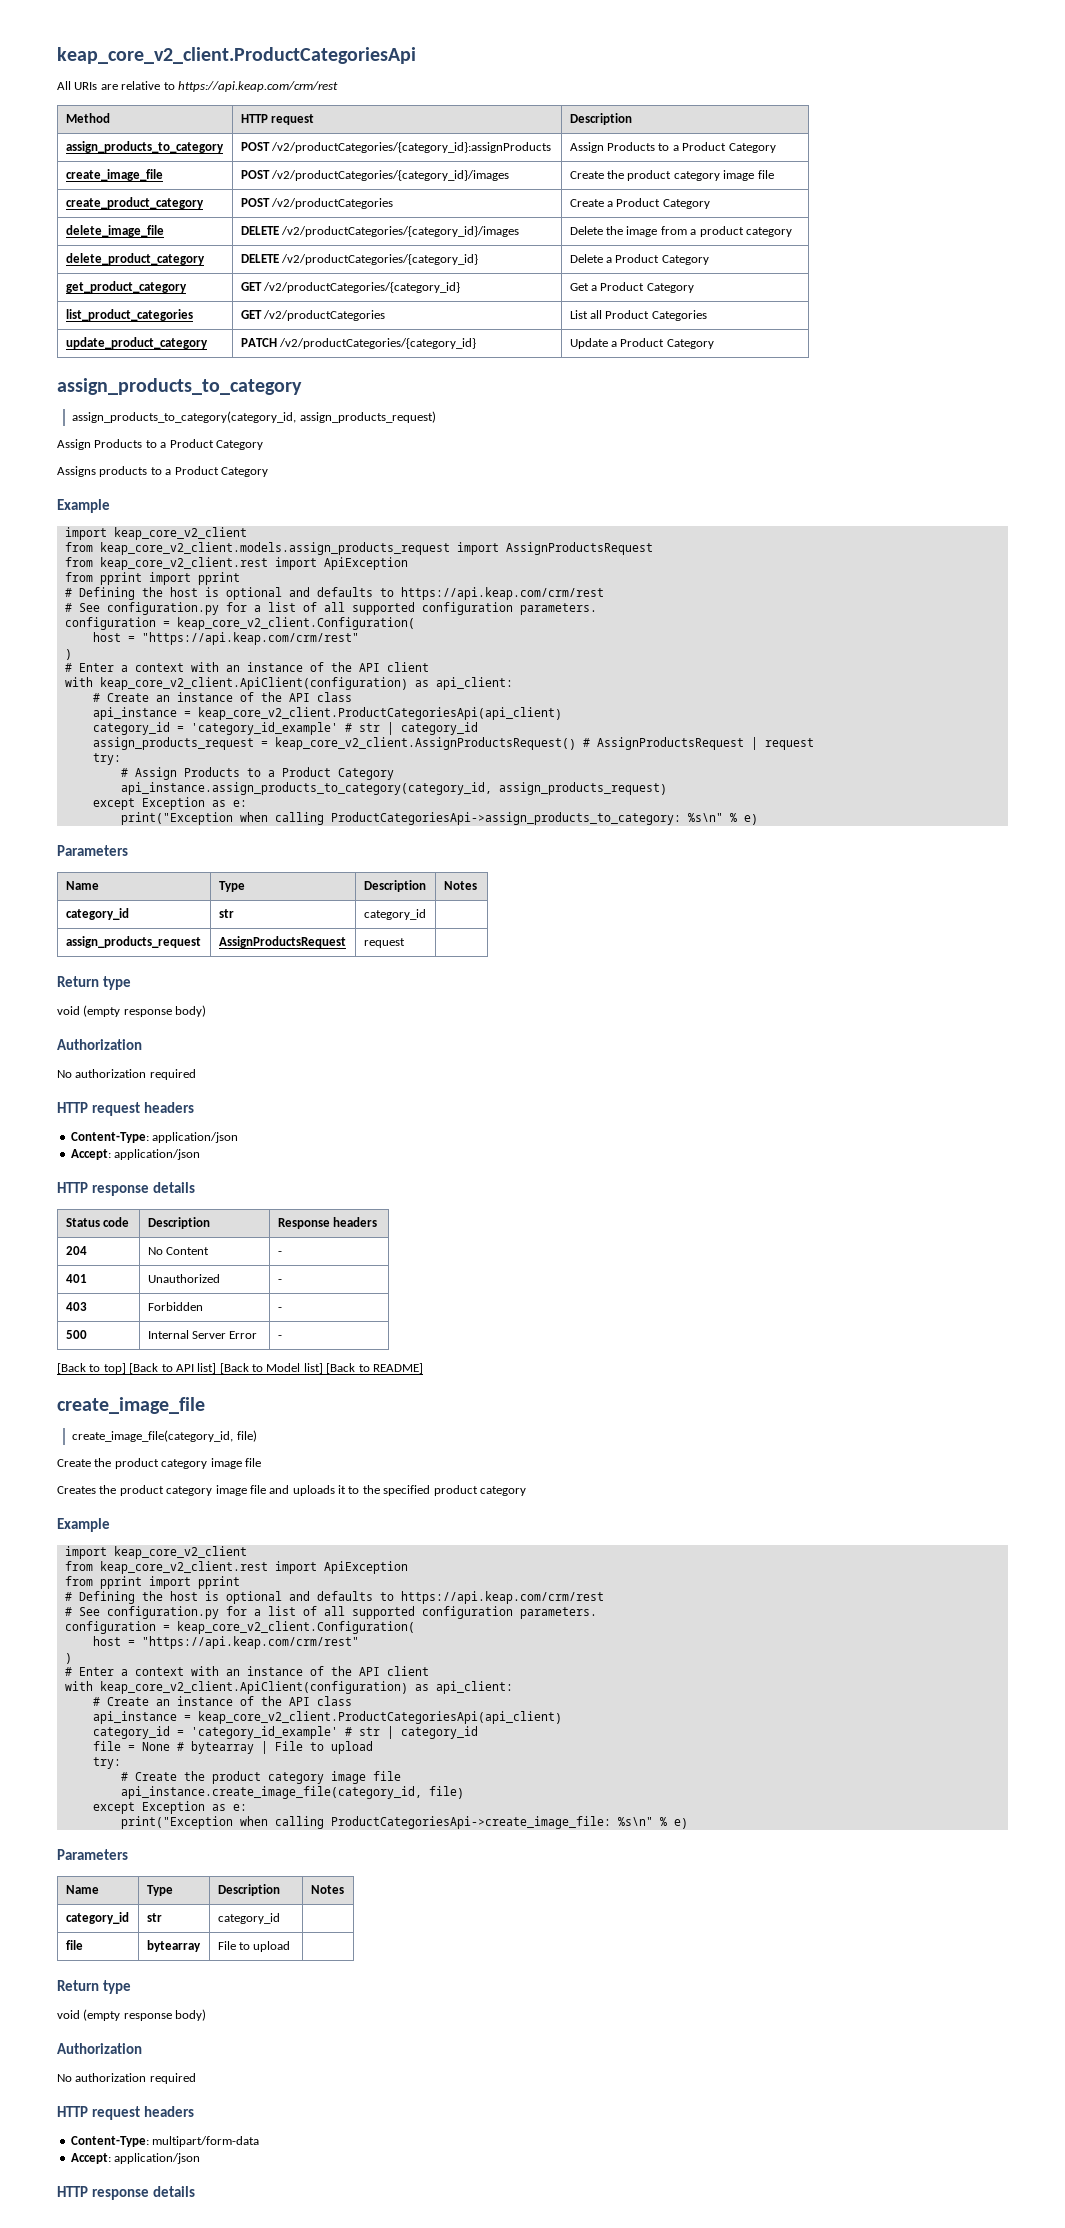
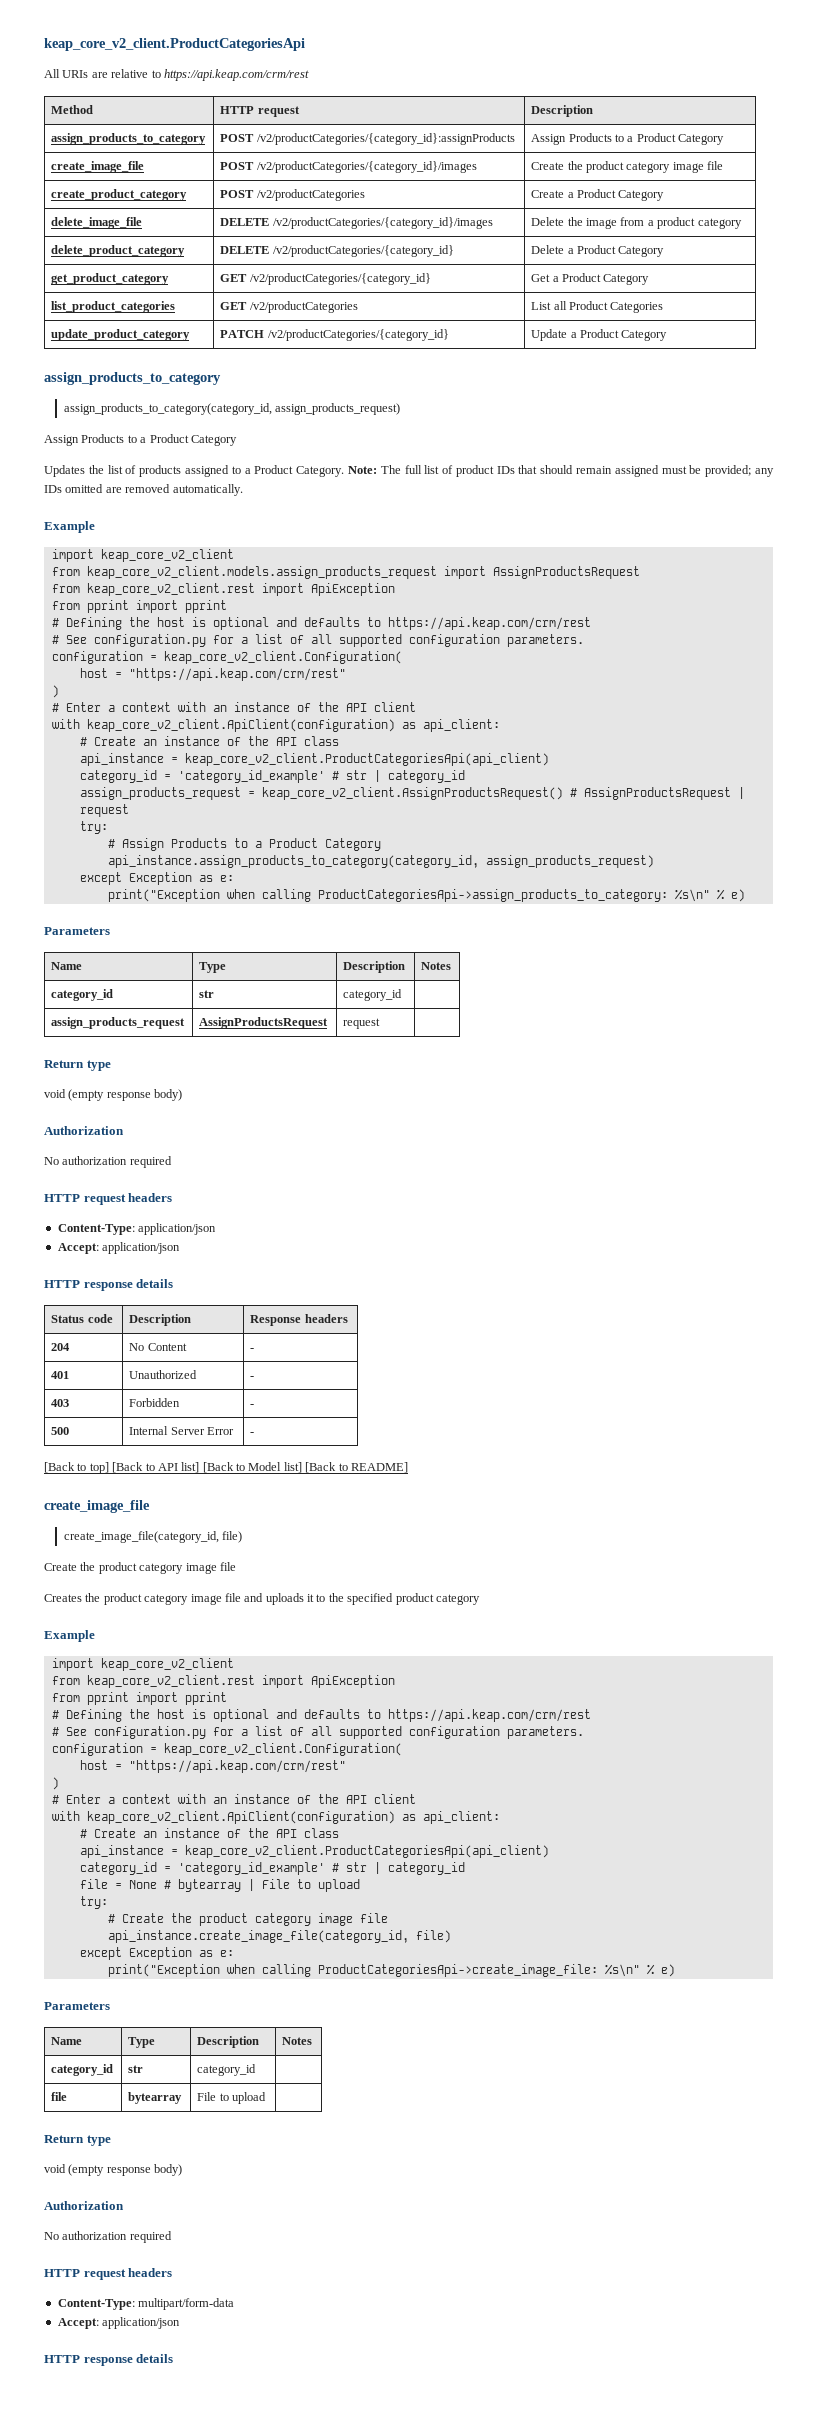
[57,466,268,477] Assigns products to a Product Category -> [44,465,774,477] [44,484,243,496] Updates the list of products assigned to a Product Category. Note: The full list of product IDs that should remain assigned must be provided; any IDs omitted are removed automatically.

